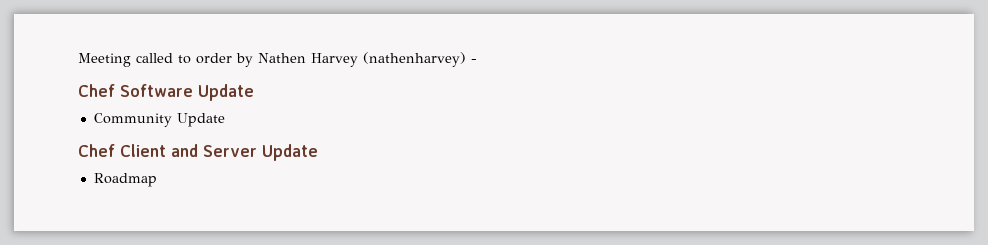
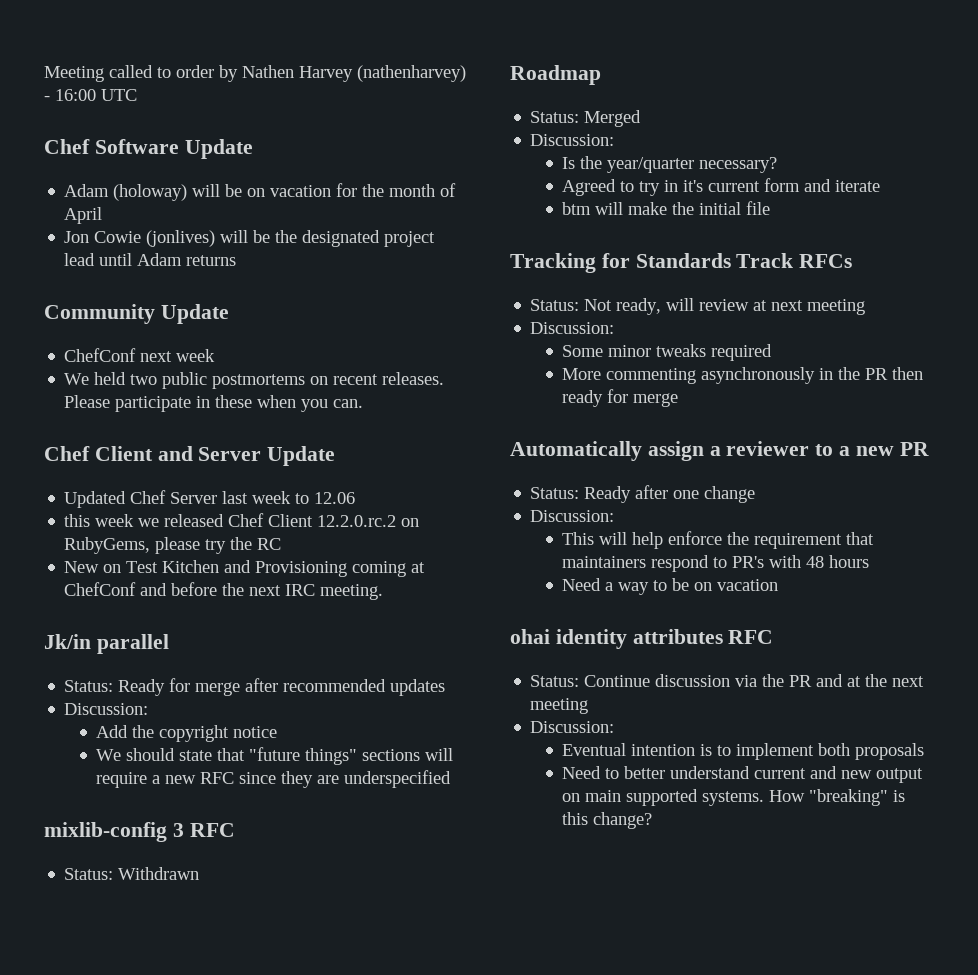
(477, 61) none -> [55,89,137,101] 16:00 UTC
[93,113,225,127] Community Update -> [64,183,457,201] [64,207,103,224] [64,230,436,247] [64,253,237,266] [44,304,229,324] [64,348,216,362] [64,372,445,389] [64,395,364,412] Adam (holoway) will be on vacation for the month of April // Jon Cowie (jonlives) will be the designated project lead until Adam returns // Community Update // ChefConf next week // We held two public postmortems on recent releases. Please participate in these when you can.
[93,173,157,187] Roadmap -> [64,490,356,508] [64,513,420,527] [64,537,282,554] [64,560,426,577] [64,582,384,600] [44,634,169,654] [64,678,446,696] [64,703,149,715] [96,725,278,742] [96,747,454,765] [96,770,452,788] [44,822,235,842] [64,867,200,880] [510,65,601,85] [530,110,642,127] [530,134,615,146] [562,156,778,173] [562,178,881,196] [562,201,771,215] [510,253,853,273] [530,298,866,315] [530,322,615,334] [562,344,773,361] [562,367,924,384] [562,389,679,407] [510,441,929,461] [530,485,756,503] [530,510,615,522] [562,531,875,549] [562,555,870,572] [562,578,779,595] [510,629,774,649] [530,674,925,687] [530,698,589,714] [530,721,615,733] [562,743,925,760] [562,766,924,783] [562,789,906,806] [562,812,653,829] Updated Chef Server last week to 12.06 // this week we released Chef Client 12.2.0.rc.2 on RubyGems, please try the RC // New on Test Kitchen and Provisioning coming at ChefConf and before the next IRC meeting. // Jk/in parallel // Status: Ready for merge after recommended updates // Discussion: // Add the copyright notice // We should state that "future things" sections will require a new RFC since they are underspecified // mixlib-config 3 RFC // Status: Withdrawn // Roadmap // Status: Merged // Discussion: // Is the year/quarter necessary? // Agreed to try in it's current form and iterate // btm will make the initial file // Tracking for Standards Track RFCs // Status: Not ready, will review at next meeting // Discussion: // Some minor tweaks required // More commenting asynchronously in the PR then ready for merge // Automatically assign a reviewer to a new PR // Status: Ready after one change // Discussion: // This will help enforce the requirement that maintainers respond to PR's with 48 hours // Need a way to be on vacation // ohai identity attributes RFC // Status: Continue discussion via the PR and at the next meeting // Discussion: // Eventual intention is to implement both proposals // Need to better understand current and new output on main supported systems. How "breaking" is this change?

